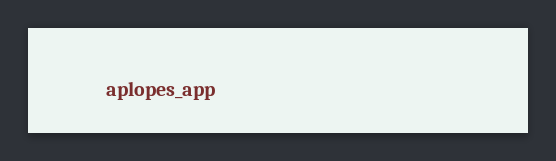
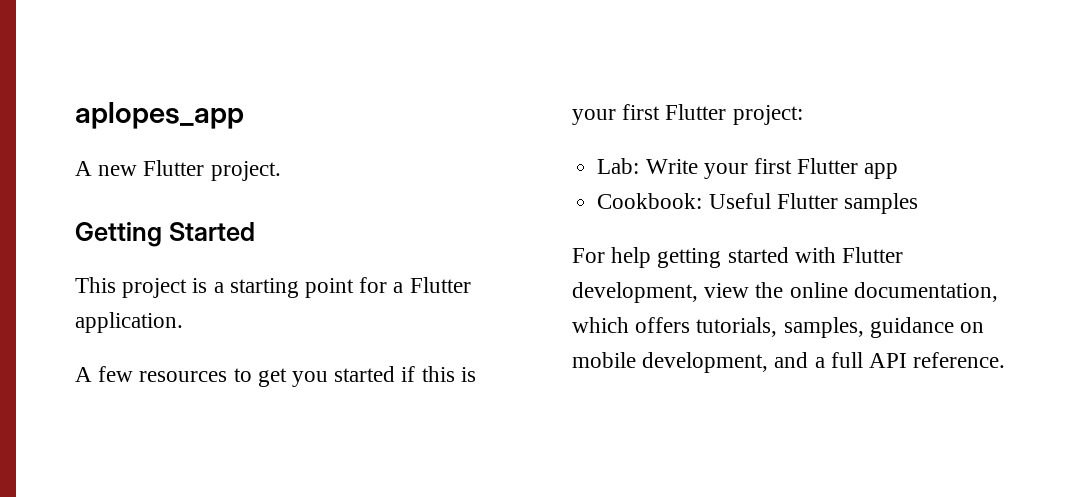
(215, 90) none -> [75,160,281,181] [75,222,255,247] [75,277,471,298] [75,312,183,333] [75,366,476,387] [572,104,803,125] [597,158,899,179] [597,193,918,214] [572,247,904,268] [572,282,998,303] [572,317,985,338] [572,352,1006,373] // A new Flutter project. // Getting Started // This project is a starting point for a Flutter application. // A few resources to get you started if this is your first Flutter project: // Lab: Write your first Flutter app // Cookbook: Useful Flutter samples // For help getting started with Flutter development, view the online documentation, which offers tutorials, samples, guidance on mobile development, and a full API reference.

